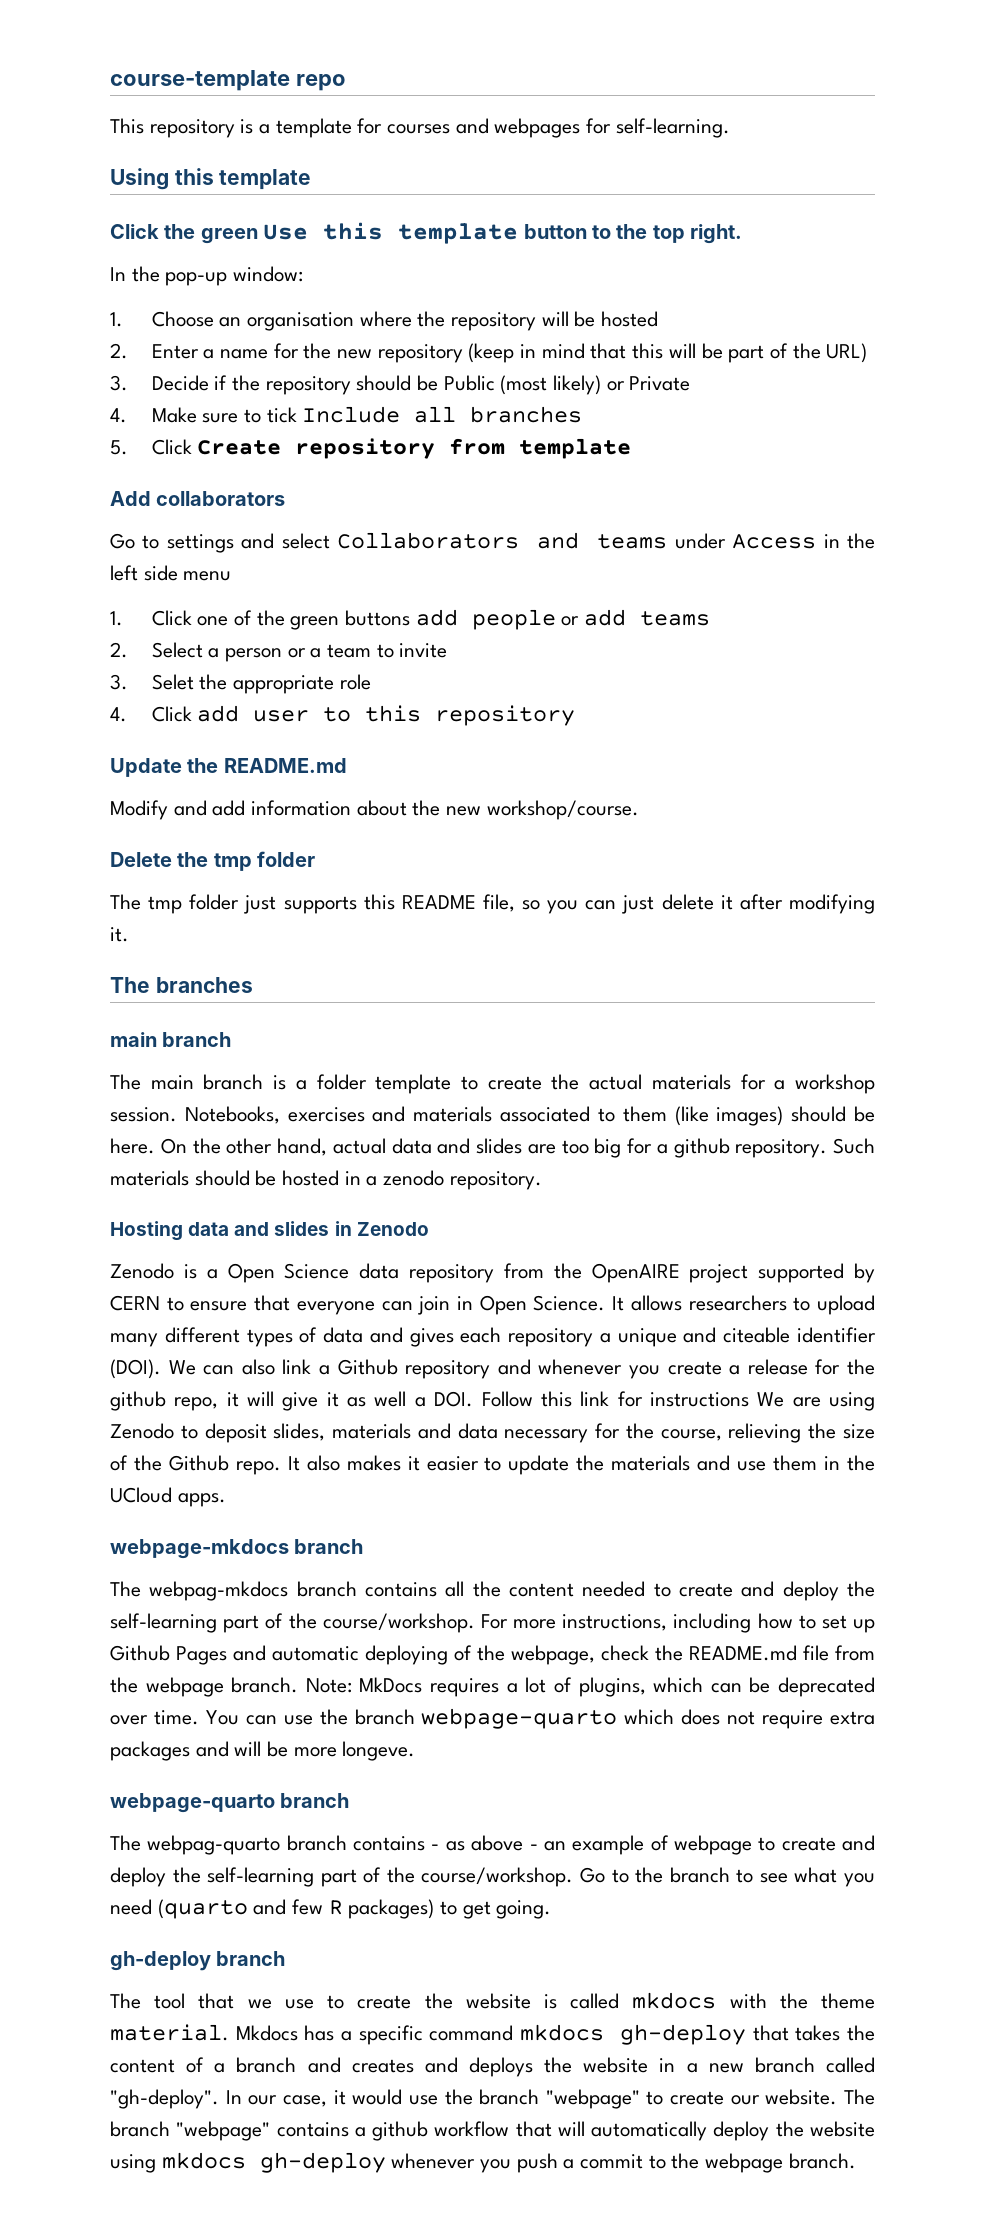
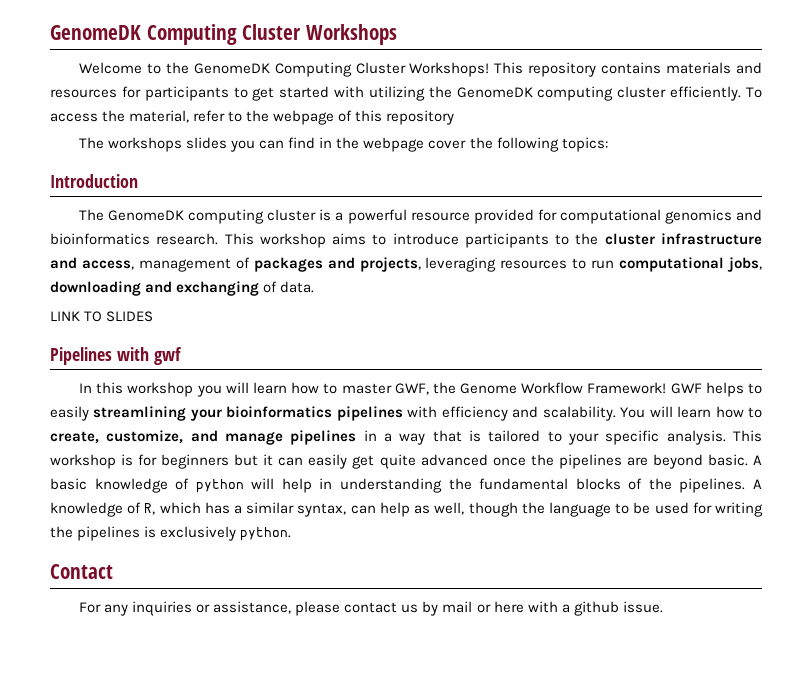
[110,70,346,91] [110,118,730,138] [110,168,312,190] [110,222,743,244] [110,266,304,286] [110,311,659,331] [110,343,868,363] [110,375,691,395] [110,406,583,423] [110,438,632,459] [110,491,286,506] [110,532,876,553] [110,565,232,581] [110,609,711,630] [110,642,448,662] [110,674,371,694] [110,705,576,726] [110,758,347,777] [110,800,639,820] [110,851,316,871] [110,894,875,914] [110,927,129,942] [110,977,253,993] [110,1032,232,1047] [110,1074,875,1094] [110,1106,876,1126] [110,1138,875,1158] [110,1170,542,1190] [110,1221,429,1241] [110,1263,876,1283] [110,1295,875,1315] [110,1327,876,1347] [110,1359,876,1379] [110,1391,876,1411] [110,1423,875,1443] [110,1455,876,1475] [110,1487,226,1507] [110,1539,364,1559] [110,1581,876,1601] [110,1613,875,1633] [110,1645,875,1665] [110,1677,875,1697] [110,1708,875,1729] [110,1741,416,1761] [110,1793,350,1813] [110,1835,875,1855] [110,1867,875,1887] [110,1899,552,1919] [110,1951,286,1971] [110,1992,875,2009] [110,2024,876,2045] [110,2057,875,2077] [110,2089,875,2109] [110,2121,875,2141] [110,2152,856,2173] course-template repo // This repository is a template for courses and webpages for self-learning. // Using this template // Click the green Use this template button to the top right. // In the pop-up window: // 1. Choose an organisation where the repository will be hosted // 2. Enter a name for the new repository (keep in mind that this will be part of the URL) // 3. Decide if the repository should be Public (most likely) or Private // 4. Make sure to tick Include all branches // 5. Click Create repository from template // Add collaborators // Go to settings and select Collaborators and teams under Access in the left side menu // 1. Click one of the green buttons add people or add teams // 2. Select a person or a team to invite // 3. Selet the appropriate role // 4. Click add user to this repository // Update the README.md // Modify and add information about the new workshop/course. // Delete the tmp folder // The tmp folder just supports this README file, so you can just delete it after modifying it. // The branches // main branch // The main branch is a folder template to create the actual materials for a workshop session. Notebooks, exercises and materials associated to them (like images) should be here. On the other hand, actual data and slides are too big for a github repository. Such materials should be hosted in a zenodo repository. // Hosting data and slides in Zenodo // Zenodo is a Open Science data repository from the OpenAIRE project supported by CERN to ensure that everyone can join in Open Science. It allows researchers to upload many different types of data and gives each repository a unique and citeable identifier (DOI). We can also link a Github repository and whenever you create a release for the github repo, it will give it as well a DOI. Follow this link for instructions We are using Zenodo to deposit slides, materials and data necessary for the course, relieving the size of the Github repo. It also makes it easier to update the materials and use them in the UCloud apps. // webpage-mkdocs branch // The webpag-mkdocs branch contains all the content needed to create and deploy the self-learning part of the course/workshop. For more instructions, including how to set up Github Pages and automatic deploying of the webpage, check the README.md file from the webpage branch. Note: MkDocs requires a lot of plugins, which can be deprecated over time. You can use the branch webpage-quarto which does not require extra packages and will be more longeve. // webpage-quarto branch // The webpag-quarto branch contains - as above - an example of webpage to create and deploy the self-learning part of the course/workshop. Go to the branch to see what you need (quarto and few R packages) to get going. // gh-deploy branch // The tool that we use to create the website is called mkdocs with the theme material. Mkdocs has a specific command mkdocs gh-deploy that takes the content of a branch and creates and deploys the website in a new branch called "gh-deploy". In our case, it would use the branch "webpage" to create our website. The branch "webpage" contains a github workflow that will automatically deploy the website using mkdocs gh-deploy whenever you push a commit to the webpage branch. -> [50,24,398,45] [79,62,762,77] [50,86,762,101] [50,110,455,125] [79,137,608,152] [50,174,138,188] [79,209,762,224] [50,233,762,248] [50,257,762,272] [50,281,315,296] [50,311,154,322] [50,347,182,365] [79,382,762,397] [50,406,762,421] [50,430,762,445] [50,454,762,469] [50,478,762,493] [50,502,764,517] [50,526,292,541] [50,564,113,579] [79,601,663,616] GenomeDK Computing Cluster Workshops // Welcome to the GenomeDK Computing Cluster Workshops! This repository contains materials and resources for participants to get started with utilizing the GenomeDK computing cluster efficiently. To access the material, refer to the webpage of this repository // The workshops slides you can find in the webpage cover the following topics: // Introduction // The GenomeDK computing cluster is a powerful resource provided for computational genomics and bioinformatics research. This workshop aims to introduce participants to the cluster infrastructure and access, management of packages and projects, leveraging resources to run computational jobs, downloading and exchanging of data. // LINK TO SLIDES // Pipelines with gwf // In this workshop you will learn how to master GWF, the Genome Workflow Framework! GWF helps to easily streamlining your bioinformatics pipelines with efficiency and scalability. You will learn how to create, customize, and manage pipelines in a way that is tailored to your specific analysis. This workshop is for beginners but it can easily get quite advanced once the pipelines are beyond basic. A basic knowledge of python will help in understanding the fundamental blocks of the pipelines. A knowledge of R, which has a similar syntax, can help as well, though the language to be used for writing the pipelines is exclusively python. // Contact // For any inquiries or assistance, please contact us by mail or here with a github issue.

